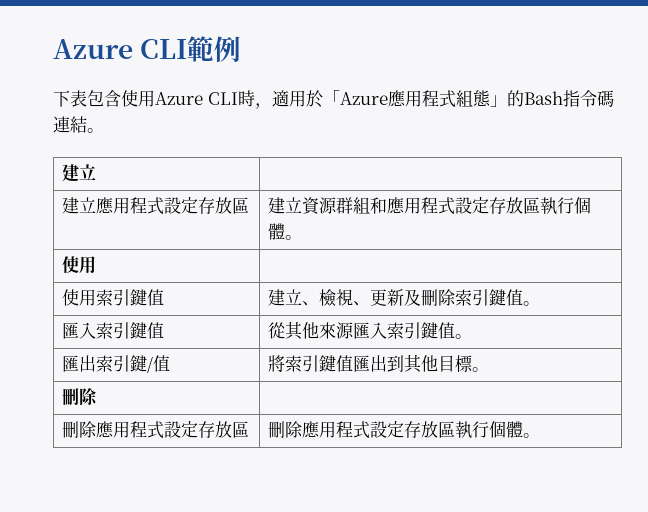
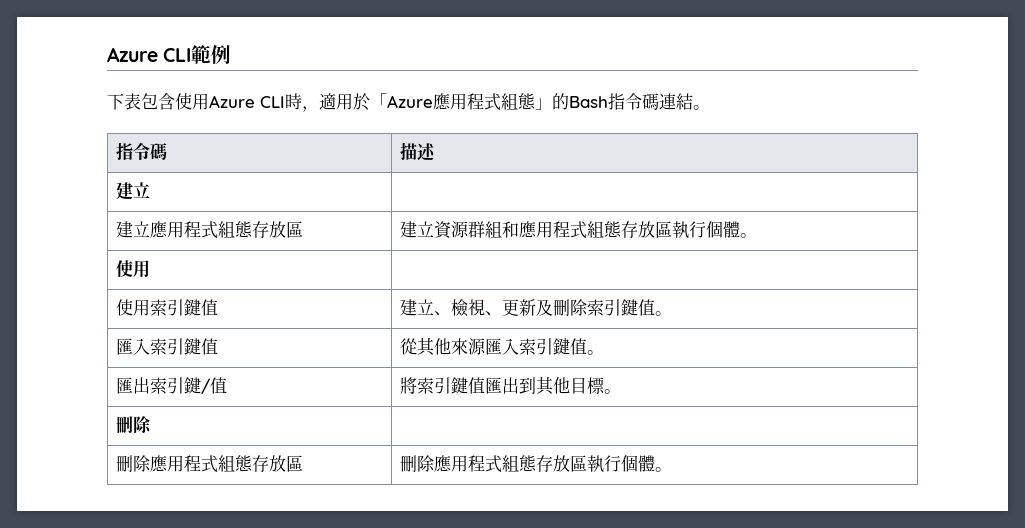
(104, 130) none -> [115,142,167,161] [399,142,436,161] // 指令碼 | 描述
[164,197,199,214] 設定 -> [217,221,253,238] 組態
[455,197,490,214] 設定 -> [586,221,622,238] 組態
[164,421,199,438] 設定 -> [217,455,253,472] 組態
[370,421,405,438] 設定 -> [501,455,537,472] 組態

